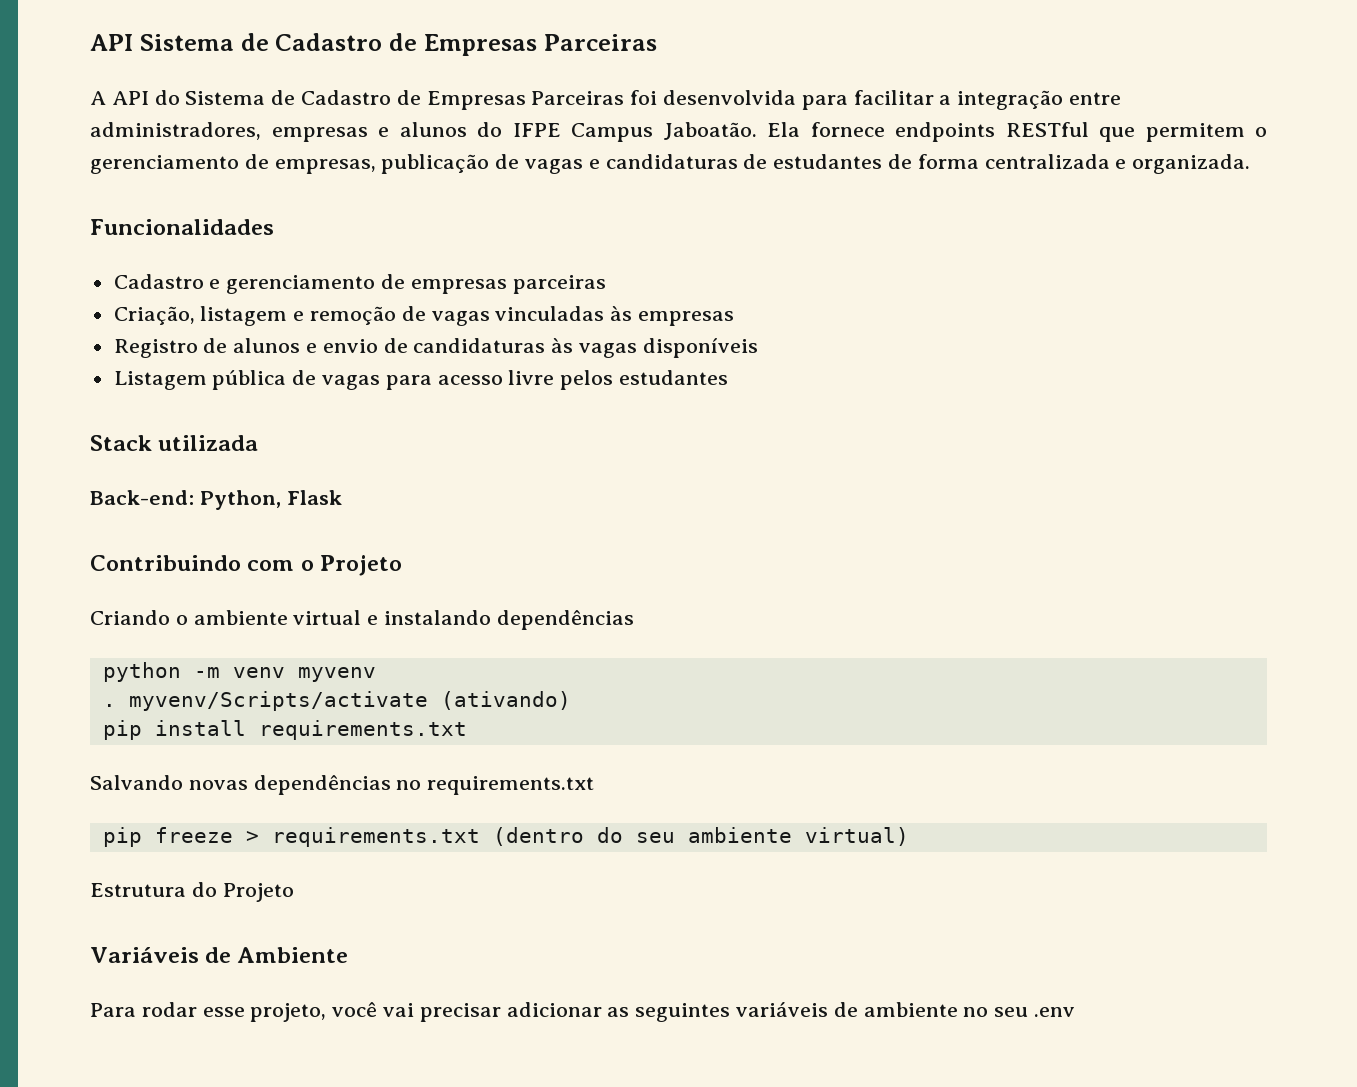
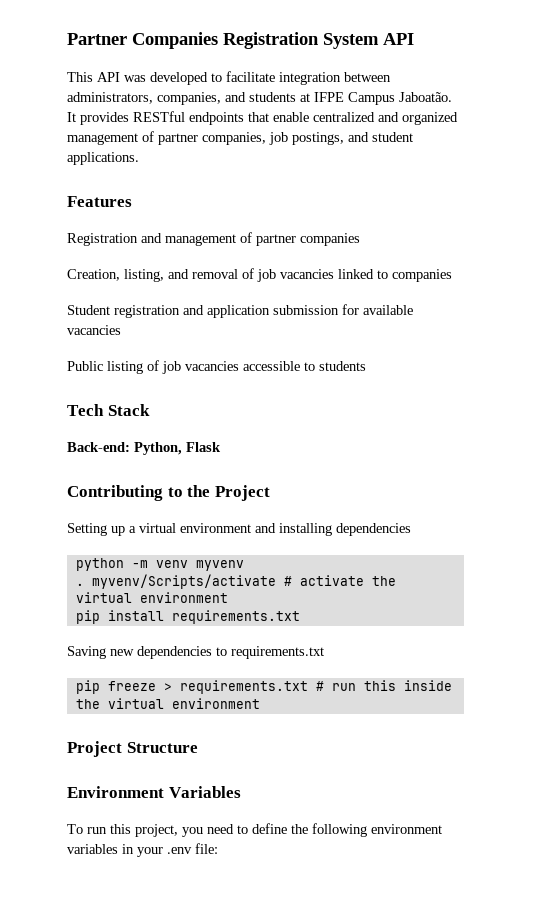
[90,33,657,56] [90,90,1122,110] [90,122,1267,142] [90,154,1251,174] [90,219,274,235] [113,274,606,294] [113,306,735,326] [113,338,758,358] [113,370,729,390] API Sistema de Cadastro de Empresas Parceiras // A API do Sistema de Cadastro de Empresas Parceiras foi desenvolvida para facilitar a integração entre administradores, empresas e alunos do IFPE Campus Jaboatão. Ela fornece endpoints RESTful que permitem o gerenciamento de empresas, publicação de vagas e candidaturas de estudantes de forma centralizada e organizada. // Funcionalidades // Cadastro e gerenciamento de empresas parceiras // Criação, listagem e remoção de vagas vinculadas às empresas // Registro de alunos e envio de candidaturas às vagas disponíveis // Listagem pública de vagas para acesso livre pelos estudantes // -> [67,32,414,49] [67,71,391,85] [67,92,452,105] [67,111,458,125] [67,131,413,145] [67,152,139,165] [67,196,132,207] [67,232,360,246] [67,268,452,282] [67,304,413,318] [67,325,121,335] [67,360,366,374] [67,404,104,416] Partner Companies Registration System API // This API was developed to facilitate integration between administrators, companies, and students at IFPE Campus Jaboatão. It provides RESTful endpoints that enable centralized and organized management of partner companies, job postings, and student applications. // Features // Registration and management of partner companies // Creation, listing, and removal of job vacancies linked to companies // Student registration and application submission for available vacancies // Public listing of job vacancies accessible to students // Tech
[158,435,259,451] utilizada -> (150, 410) none
[90,555,403,576] [90,610,634,630] Contribuindo com o Projeto // Criando o ambiente virtual e instalando dependências -> [67,485,270,501] [67,523,411,536] Contributing to the Project // Setting up a virtual environment and installing dependencies
[440,691,571,710] (ativando) -> [283,575,396,586] [75,592,228,603] # activate the virtual environment
[90,775,422,795] Salvando novas dependências no -> [67,646,227,659] Saving new dependencies to
[492,827,909,846] [90,882,294,902] [90,947,348,963] [90,1002,1076,1022] (dentro do seu ambiente virtual) // Estrutura do Projeto // Variáveis de Ambiente // Para rodar esse projeto, você vai precisar adicionar as seguintes variáveis de ambiente no seu .env -> [315,680,452,691] [75,698,260,709] [67,741,198,757] [67,786,241,798] [67,823,442,837] [67,843,218,857] # run this inside the virtual environment // Project Structure // Environment Variables // To run this project, you need to define the following environment variables in your .env file:

